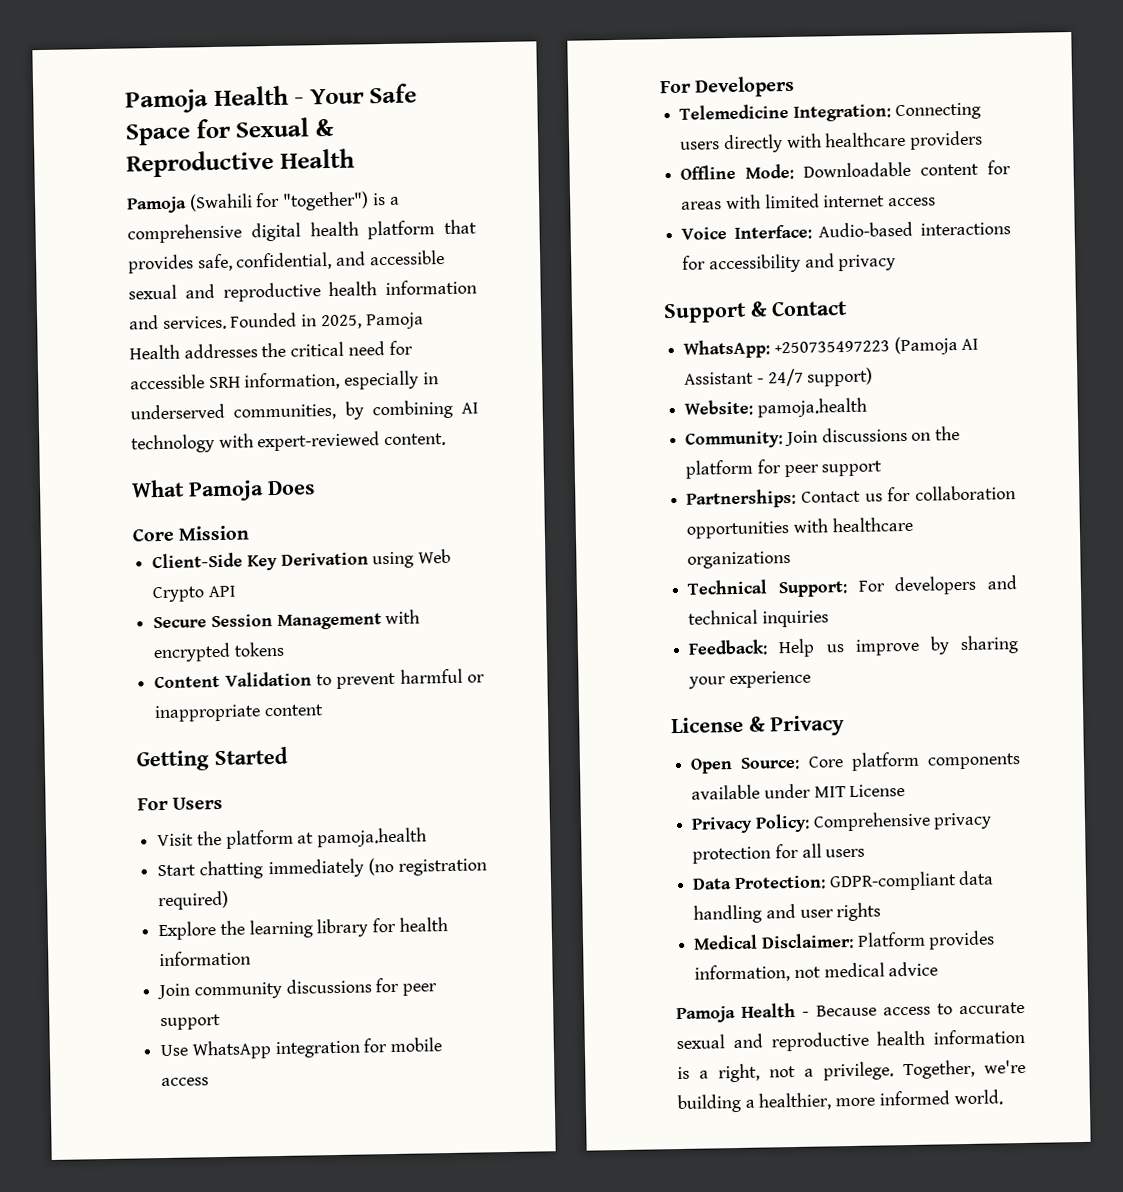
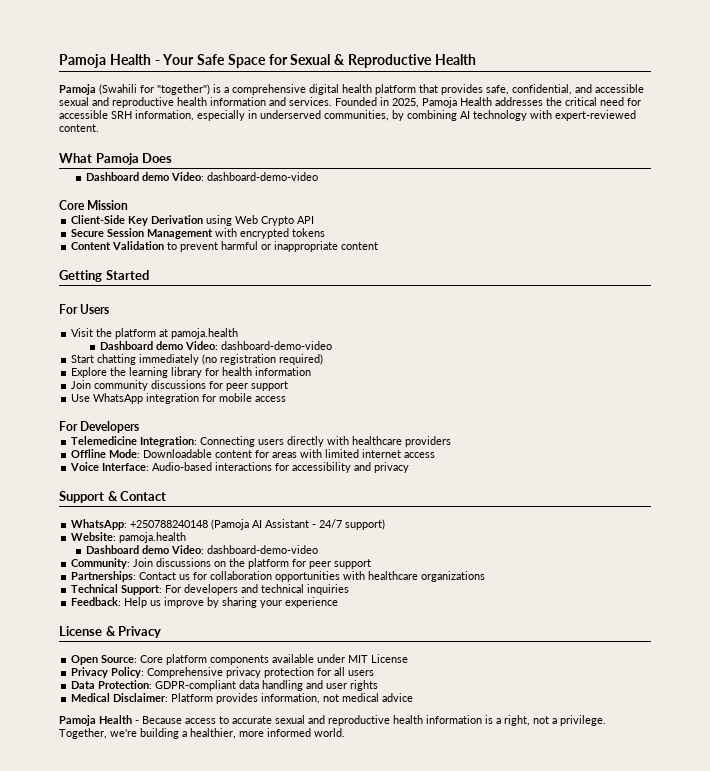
(315, 488) none -> [85,172,318,181] // Dashboard demo Video: dashboard-demo-video
(428, 837) none -> [100,341,333,350] // Dashboard demo Video: dashboard-demo-video
[773,340,890,354] +250735497223 -> [130,520,209,528] +250788240148
(867, 407) none -> [85,545,318,554] // Dashboard demo Video: dashboard-demo-video

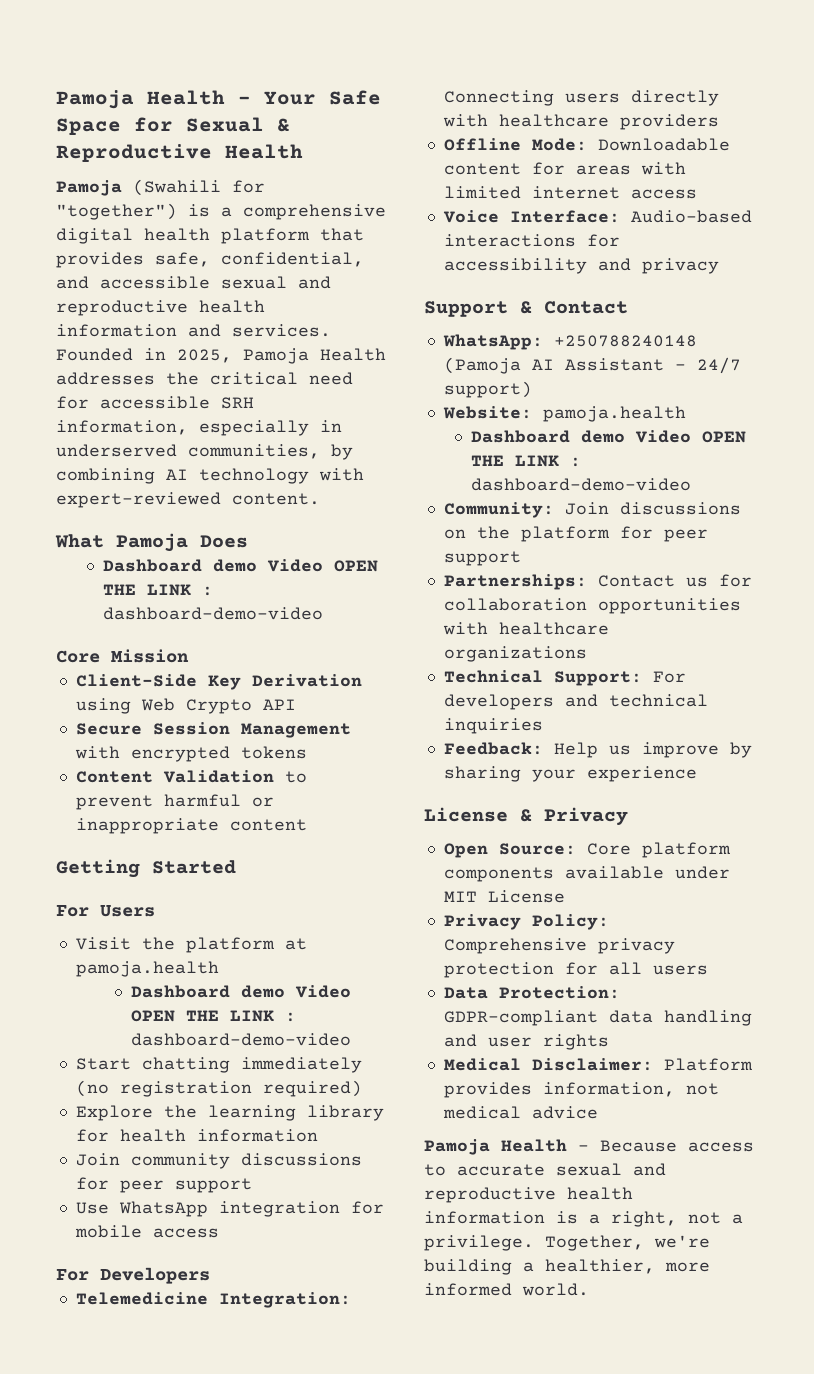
[170,172,204,181] Video: -> [267,559,379,572] [103,584,214,596] Video OPEN THE LINK :
[185,341,219,350] Video: -> [294,985,351,998] [130,1010,296,1022] Video OPEN THE LINK :
[170,545,204,554] Video: -> [635,430,747,443] [471,455,582,467] Video OPEN THE LINK :

